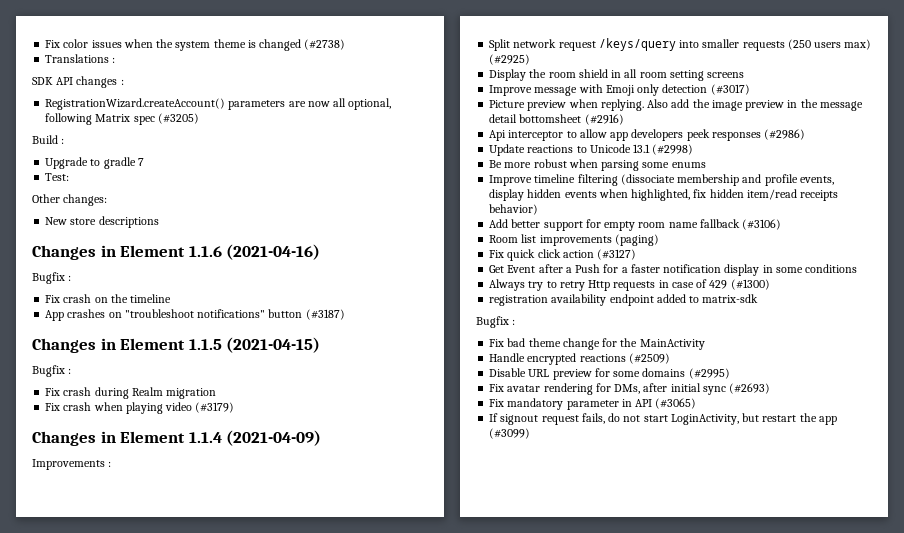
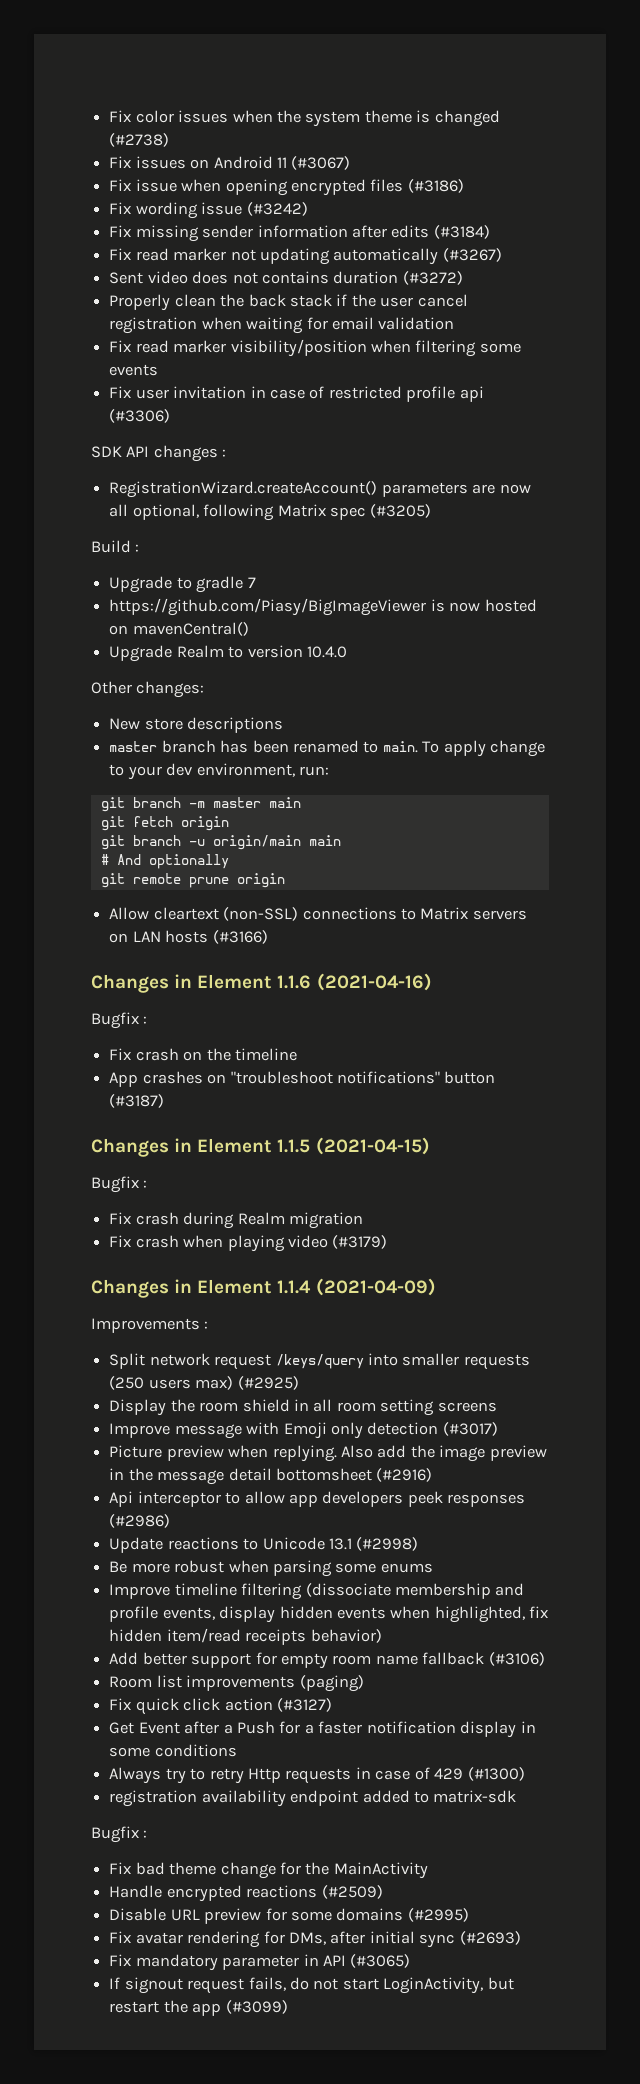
[45,54,116,63] Translations : -> [109,156,351,170] [109,179,464,196] [109,202,308,219] [109,225,490,242] [109,248,502,265] [109,271,463,285] [109,294,468,311] [109,317,455,334] [109,339,521,357] [109,364,159,376] [109,386,484,402] [109,409,171,423] Fix issues on Android 11 (#3067) // Fix issue when opening encrypted files (#3186) // Fix wording issue (#3242) // Fix missing sender information after edits (#3184) // Fix read marker not updating automatically (#3267) // Sent video does not contains duration (#3272) // Properly clean the back stack if the user cancel registration when waiting for email validation // Fix read marker visibility/position when filtering some events // Fix user invitation in case of restricted profile api (#3306)
[45,173,70,181] Test: -> [109,598,537,616] [109,622,249,636] [109,645,347,662] https://github.com/Piasy/BigImageViewer is now hosted on mavenCentral() // Upgrade Realm to version 10.4.0
(159, 222) none -> [109,740,546,757] [109,763,329,780] [100,797,301,812] [100,816,229,831] [100,835,341,850] [100,854,229,869] [100,873,285,888] [109,907,527,921] [109,930,268,944] // master branch has been renamed to main. To apply change to your dev environment, run: // git branch -m master main // git fetch origin // git branch -u origin/main main // # And optionally // git remote prune origin // Allow cleartext (non-SSL) connections to Matrix servers on LAN hosts (#3166)

